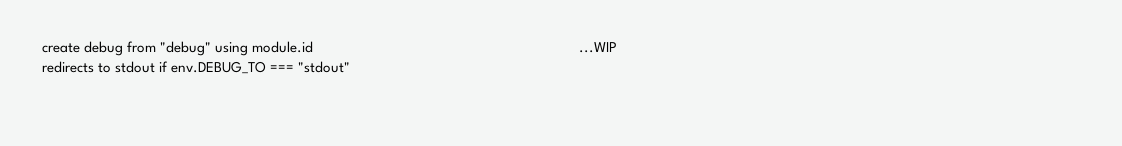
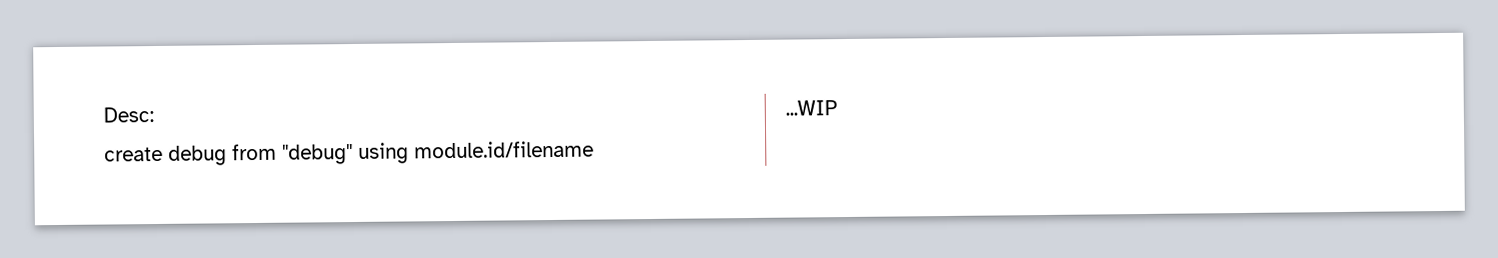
(42, 48) none -> [103,107,154,123] Desc: //
[252,41,314,53] [42,61,351,74] module.id // redirects to stdout if env.DEBUG_TO === "stdout" -> [414,140,594,159] module.id/filename

